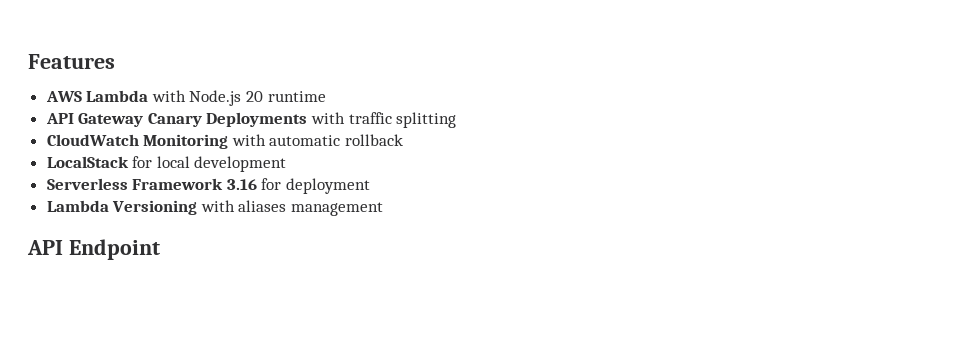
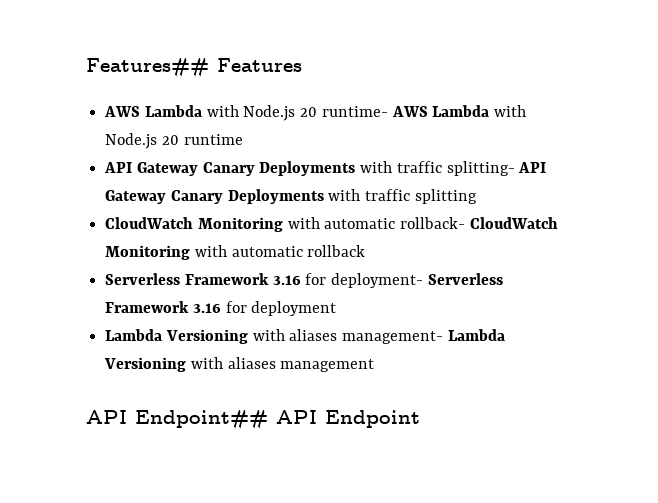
(28, 61) none -> [86,58,209,77] Features##
(264, 96) none -> [321,105,527,117] [105,133,179,149] runtime- AWS Lambda with Node.js 20
(392, 118) none -> [446,161,547,176] [105,189,411,204] splitting- API Gateway Canary Deployments with traffic
[345,134,404,146] [46,156,287,172] rollback // LocalStack for local development // -> [400,217,558,229] [105,245,366,260] [105,273,424,288] rollback- CloudWatch Monitoring with automatic rollback // Serverless Framework 3.16 for deployment-
(287, 206) none -> [342,329,505,344] [104,357,276,372] management- Lambda Versioning with aliases
(63, 247) none -> [135,410,317,429] Endpoint## API

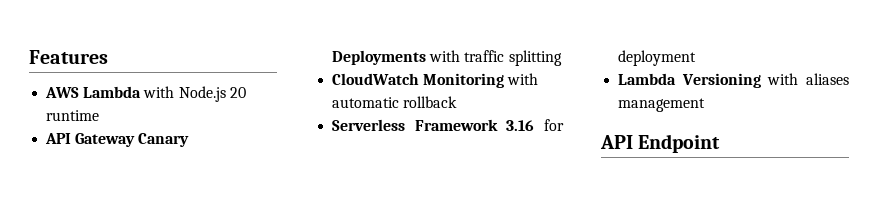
[86,58,209,77] Features## -> (29, 57) none
[321,105,527,117] [105,133,179,149] runtime- AWS Lambda with Node.js 20 -> (246, 92) none
[446,161,547,176] [105,189,411,204] splitting- API Gateway Canary Deployments with traffic -> (505, 56) none
[400,217,558,229] [105,245,303,260] rollback- CloudWatch Monitoring with automatic -> (400, 102) none
[331,273,503,288] [105,301,247,313] deployment- Serverless Framework 3.16 for -> (564, 125) none
[342,329,505,344] [104,357,276,372] management- Lambda Versioning with aliases -> (849, 79) none
[135,410,317,429] Endpoint## API -> (633, 142) none

